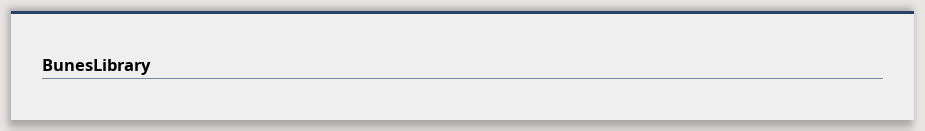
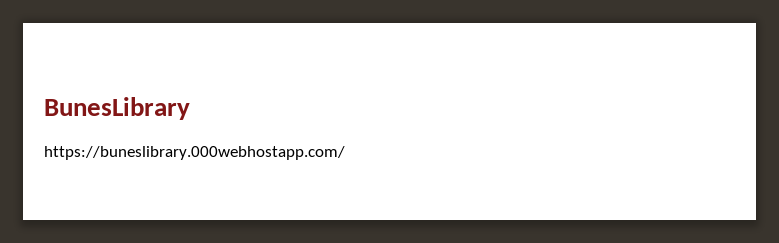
(151, 67) none -> [44,146,345,160] // https://buneslibrary.000webhostapp.com/

